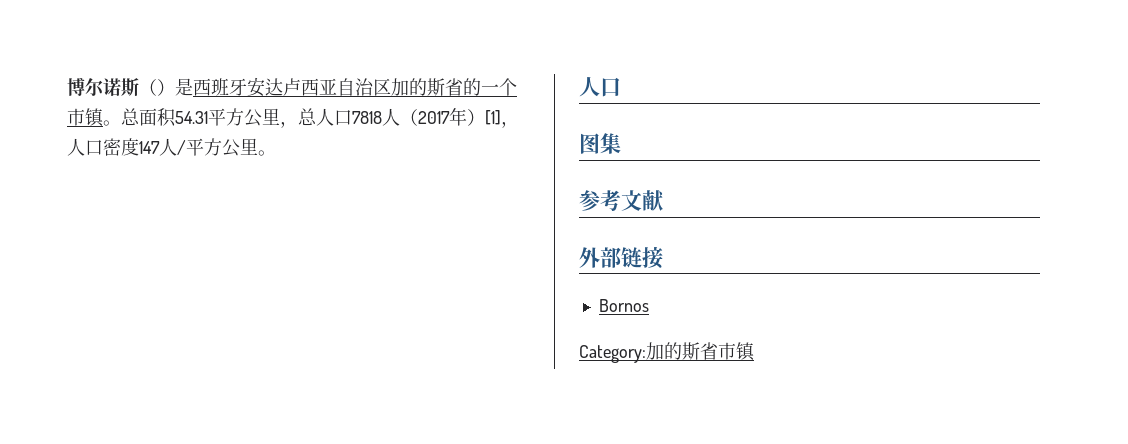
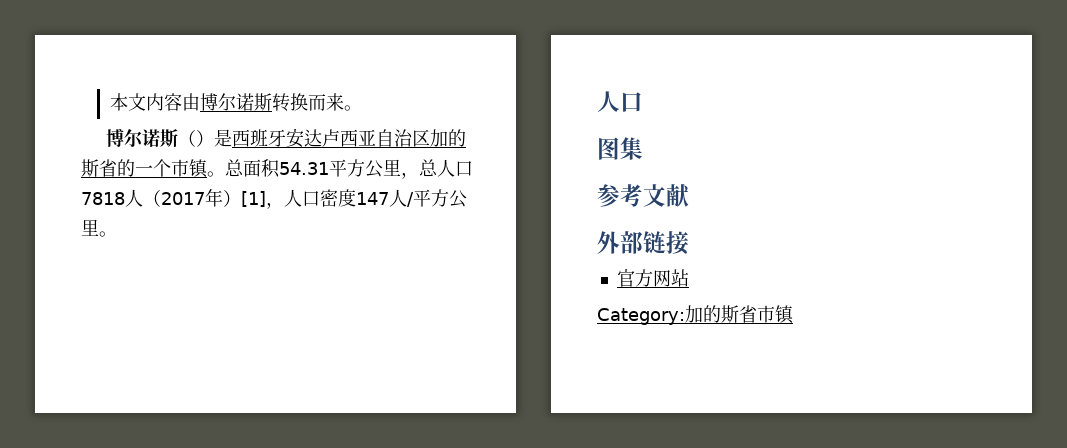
(67, 86) none -> [109,93,362,112] 本文内容由博尔诺斯转换而来。 //
[598,299,649,312] Bornos -> [616,269,689,287] 官方网站

